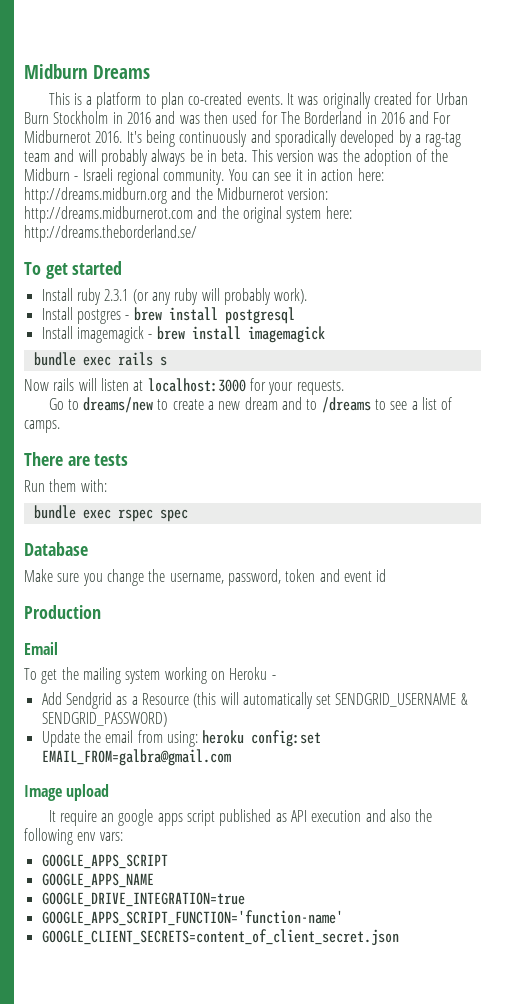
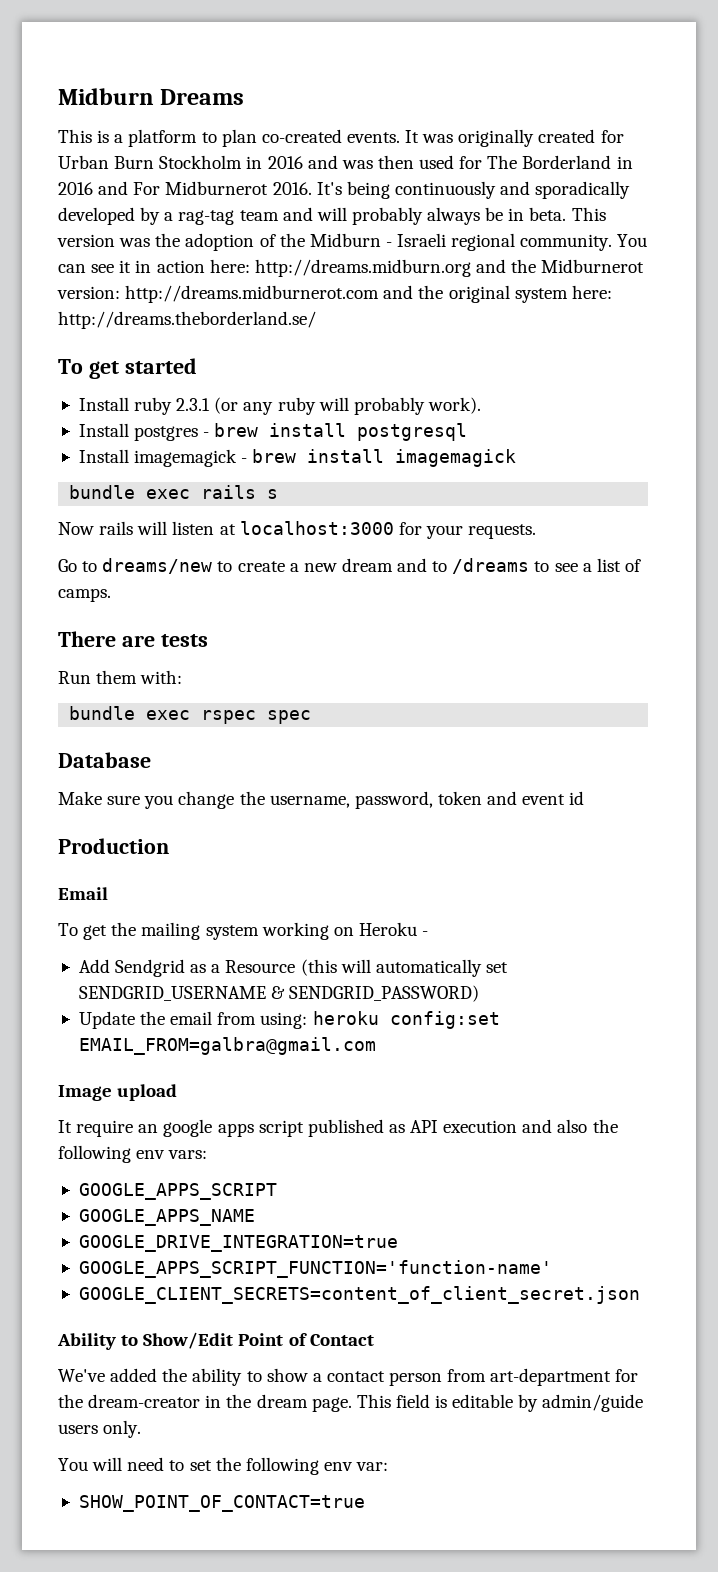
(399, 937) none -> [57,1332,374,1350] [58,1368,639,1386] [58,1394,644,1412] [58,1420,142,1438] [58,1457,389,1475] [78,1495,365,1512] // Ability to Show/Edit Point of Contact // We've added the ability to show a contact person from art-department for the dream-creator in the dream page. This field is editable by admin/guide users only. // You will need to set the following env var: // SHOW_POINT_OF_CONTACT=true

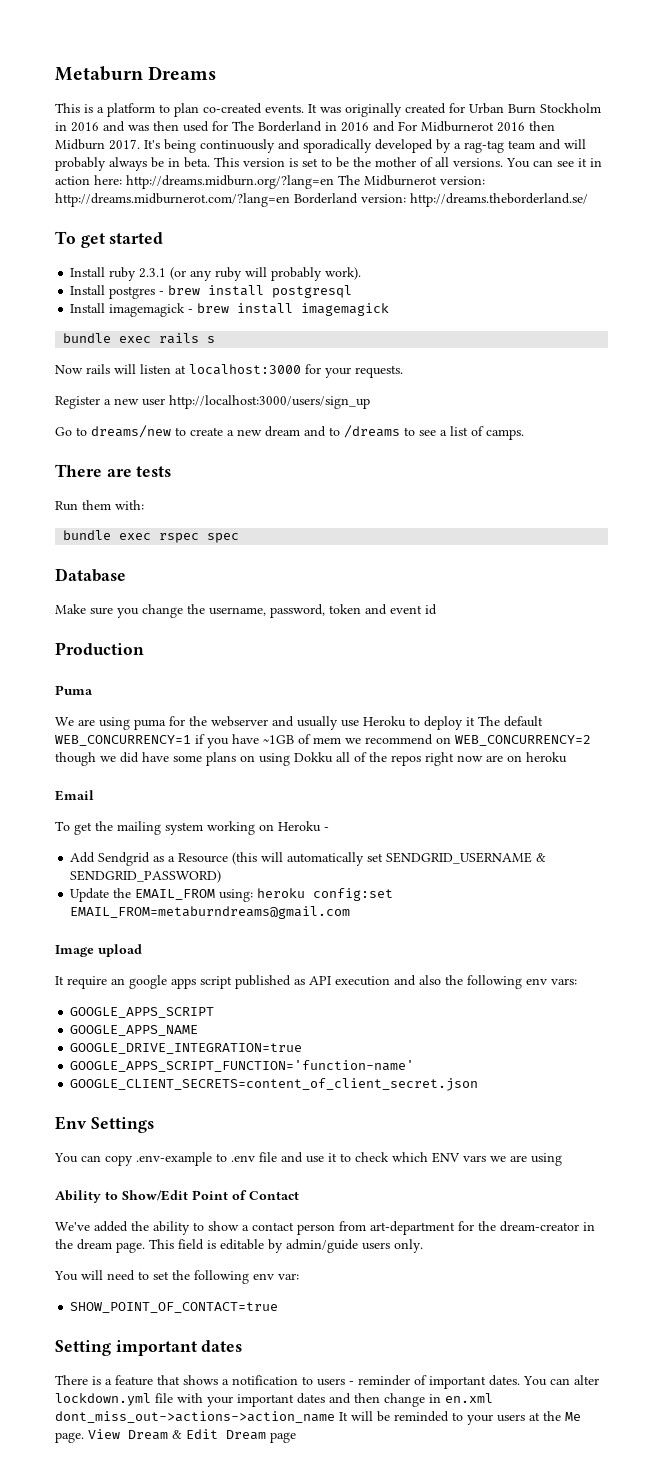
[58,88,154,105] Midburn -> [55,66,143,81] Metaburn
[272,182,312,195] 2016. -> [497,121,555,132] [55,139,140,150] 2016 then Midburn 2017.
[119,233,613,251] was the adoption of the Midburn - Israeli regional community. -> [289,157,503,168] is set to be the mother of all versions.
[254,259,645,277] [57,285,612,303] http://dreams.midburn.org and the Midburnerot version: http://dreams.midburnerot.com and the original system here: -> [126,175,485,189] [55,193,406,207] http://dreams.midburn.org/?lang=en The Midburnerot version: http://dreams.midburnerot.com/?lang=en Borderland version:
(537, 531) none -> [55,395,370,409] // Register a new user http://localhost:3000/users/sign_up
(169, 846) none -> [55,685,93,695] [55,716,543,730] [55,734,591,748] [55,752,567,766] // Puma // We are using puma for the webserver and usually use Heroku to deploy it The default WEB_CONCURRENCY=1 if you have ~1GB of mem we recommend on WEB_CONCURRENCY=2 though we did have some plans on using Dokku all of the repos right now are on heroku
[170,1011,257,1025] email from -> [135,889,216,900] EMAIL_FROM
[78,1037,376,1055] EMAIL_FROM=galbra@gmail.com -> [70,906,351,919] EMAIL_FROM=metaburndreams@gmail.com
(640, 1295) none -> [55,1116,154,1133] [54,1152,562,1166] // Env Settings // You can copy .env-example to .env file and use it to check which ENV vars we are using
(365, 1503) none -> [55,1340,243,1356] [55,1375,599,1389] [55,1393,493,1407] [55,1411,581,1425] [55,1429,296,1443] // Setting important dates // There is a feature that shows a notification to users - reminder of important dates. You can alter lockdown.yml file with your important dates and then change in en.xml dont_miss_out->actions->action_name It will be reminded to your users at the Me page. View Dream & Edit Dream page

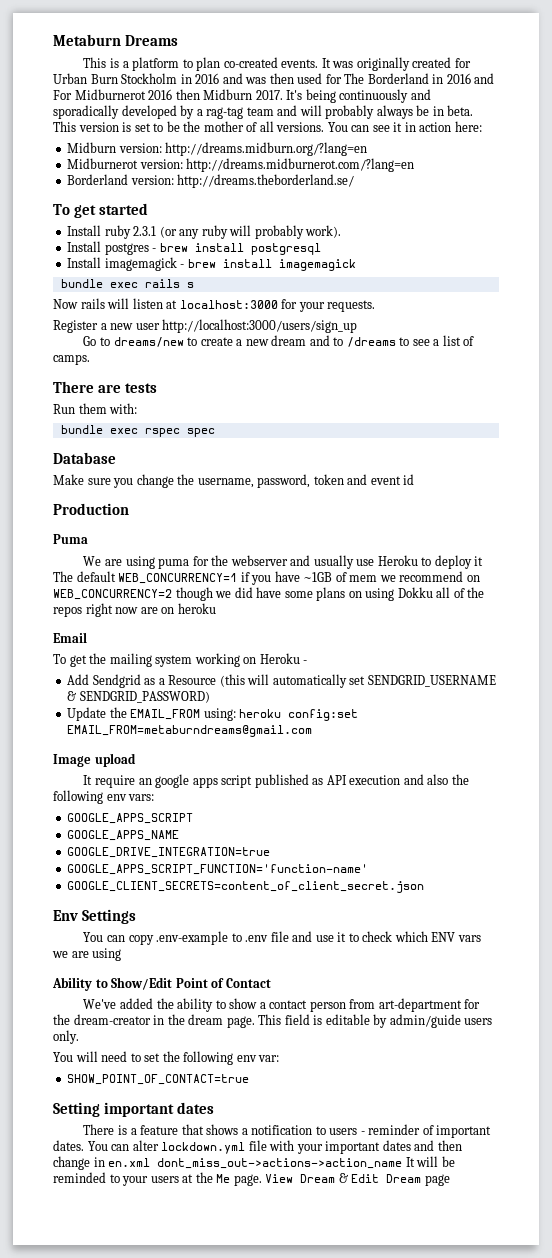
(122, 180) none -> [67,142,162,153] // Midburn version:
[338,175,360,185] The -> (368, 149) //
(290, 200) none -> (415, 165) //

